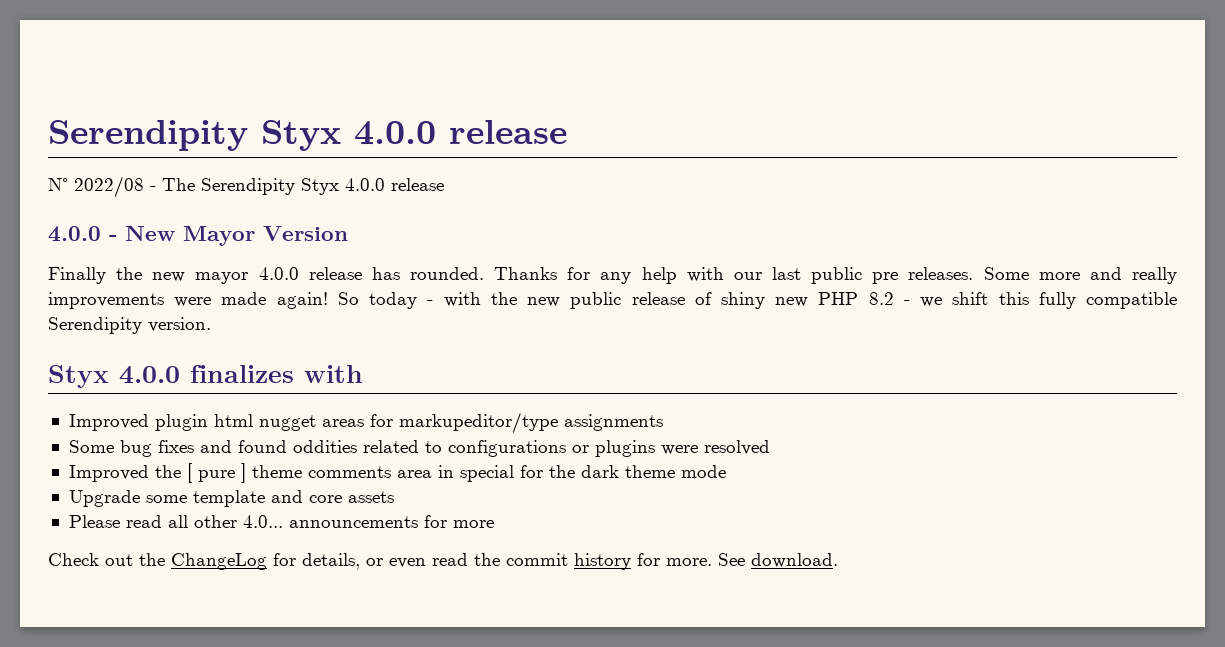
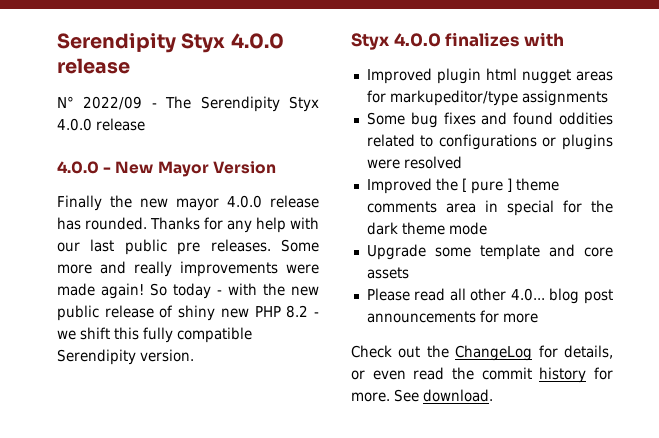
[74,176,144,198] 2022/08 -> [83,96,143,110] 2022/09
(283, 521) none -> [549,288,613,304] blog post

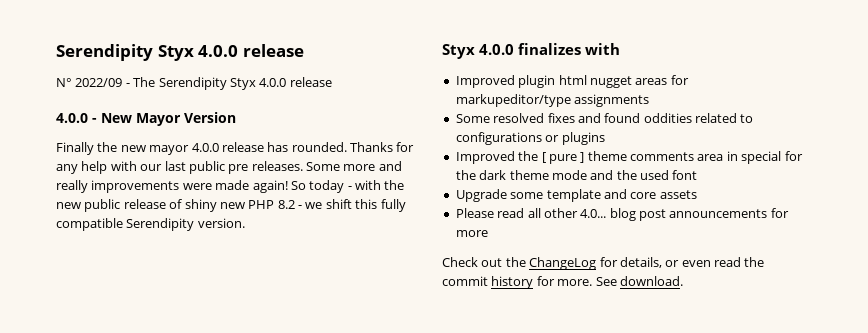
[410,112,438,128] bug -> [493,113,545,123] resolved
[366,156,462,169] were resolved -> (605, 138) none
(487, 228) none -> [590,170,698,180] and the used font

